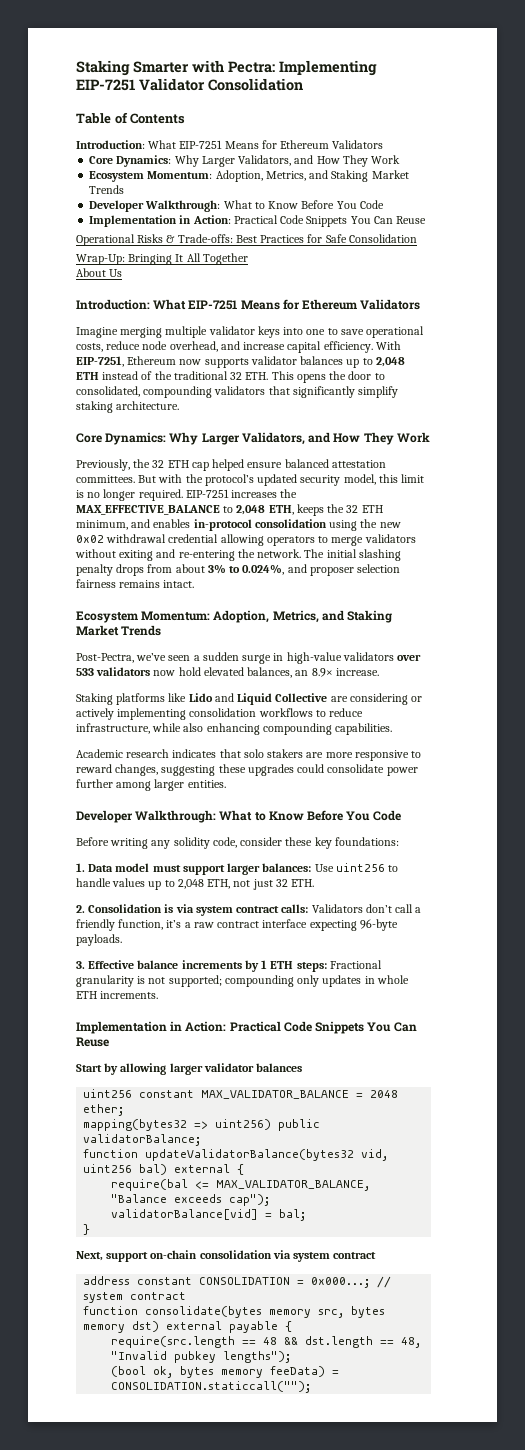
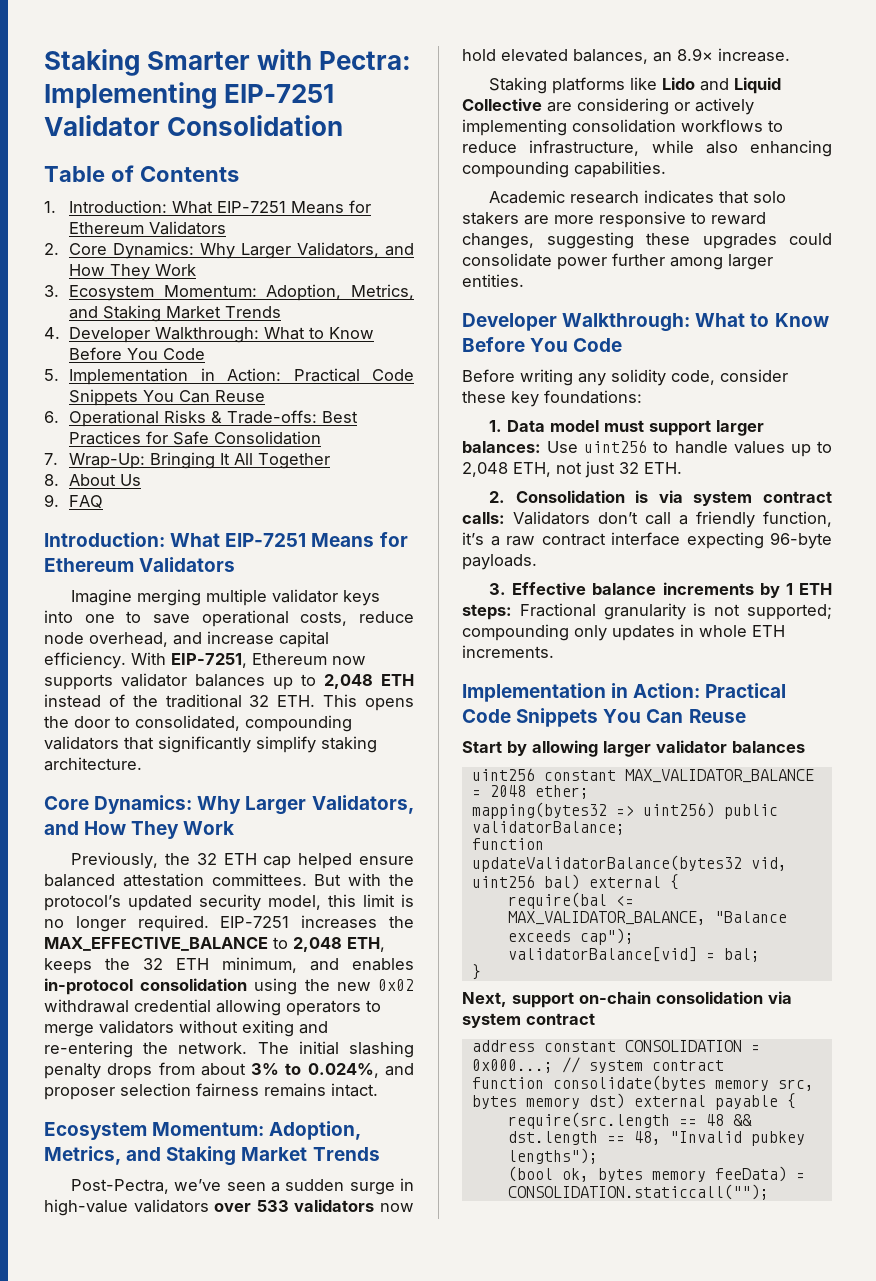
[76,140,384,149] [89,155,401,167] [89,170,409,182] [89,185,125,194] [89,200,384,212] [89,215,427,227] Introduction: What EIP-7251 Means for Ethereum Validators // Core Dynamics: Why Larger Validators, and How They Work // Ecosystem Momentum: Adoption, Metrics, and Staking Market Trends // Developer Walkthrough: What to Know Before You Code // Implementation in Action: Practical Code Snippets You Can Reuse // -> [44,200,372,214] [69,221,227,235] [44,242,415,259] [69,264,197,280] [44,284,415,301] [69,305,282,322] [44,327,375,343] [69,347,206,360] [44,368,414,385] [69,389,266,406] [44,411,59,423] 1. Introduction: What EIP-7251 Means for Ethereum Validators // 2. Core Dynamics: Why Larger Validators, and How They Work // 3. Ecosystem Momentum: Adoption, Metrics, and Staking Market Trends // 4. Developer Walkthrough: What to Know Before You Code // 5. Implementation in Action: Practical Code Snippets You Can Reuse // 6.
(417, 238) none -> [44,453,58,465] 7.
(248, 259) none -> [44,474,59,486] 8.
(123, 273) none -> [44,494,104,508] // 9. FAQ

